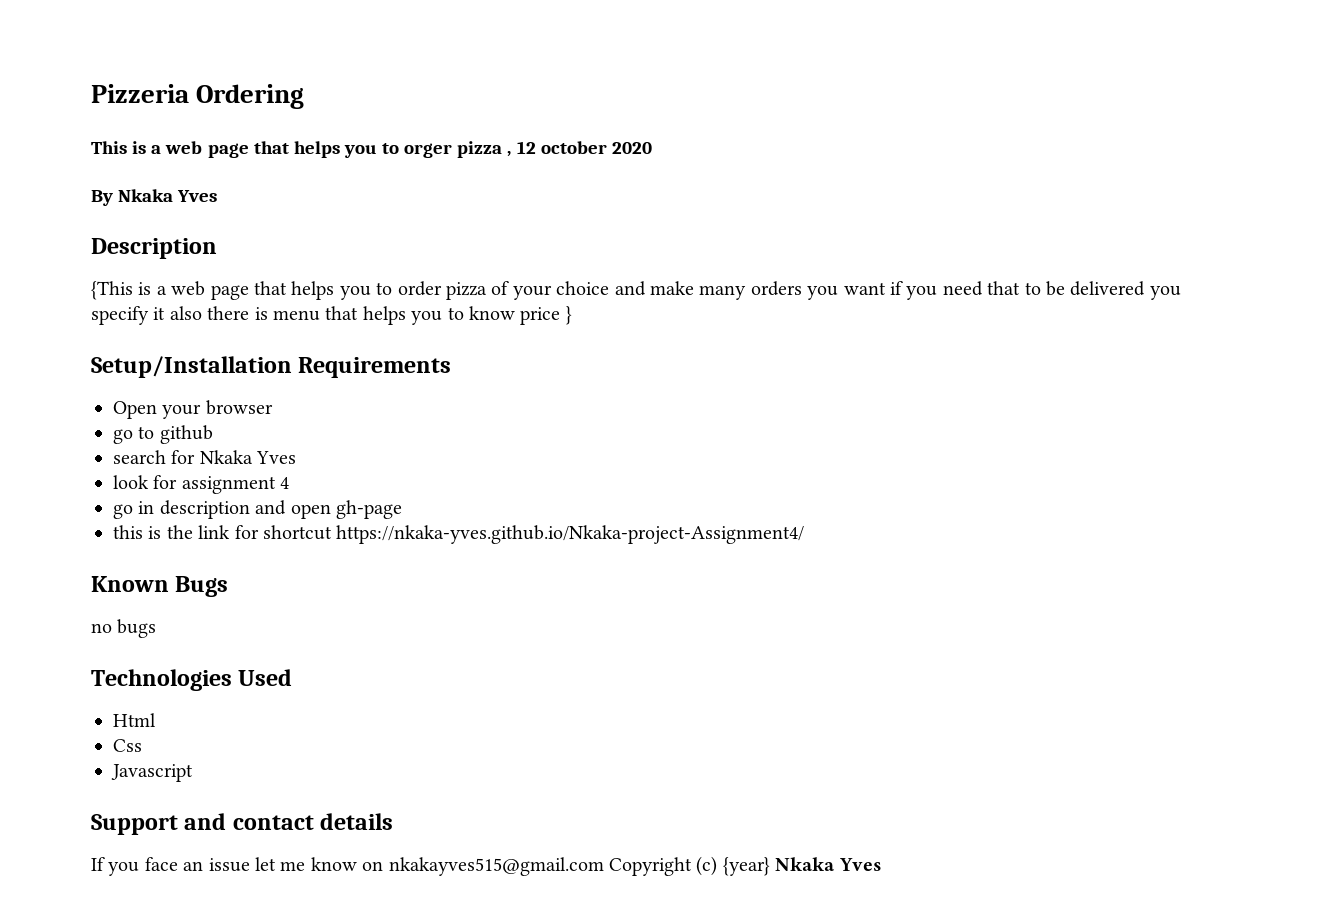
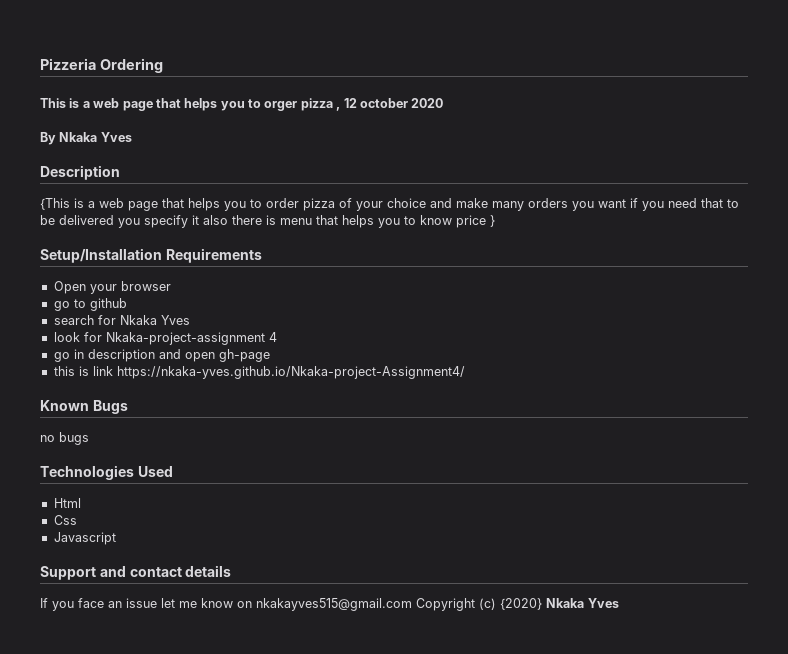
[181,476,276,494] assignment -> [105,332,265,345] Nkaka-project-assignment
[166,525,332,540] the link for shortcut -> [92,366,113,376] link
[722,857,770,876] {year} -> [500,598,542,610] {2020}

